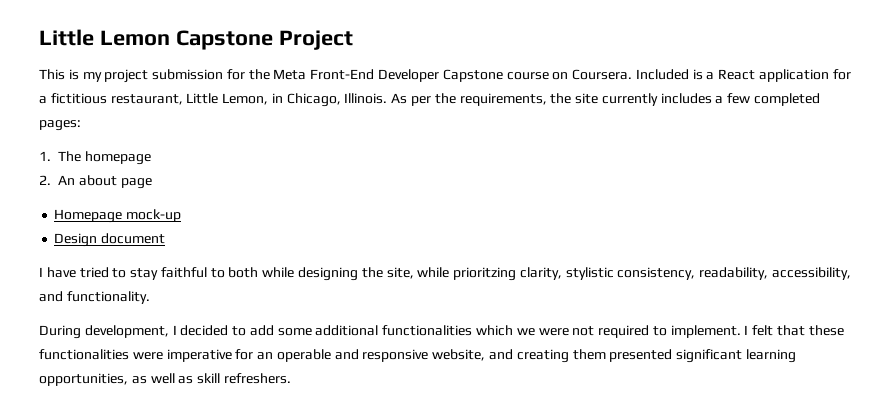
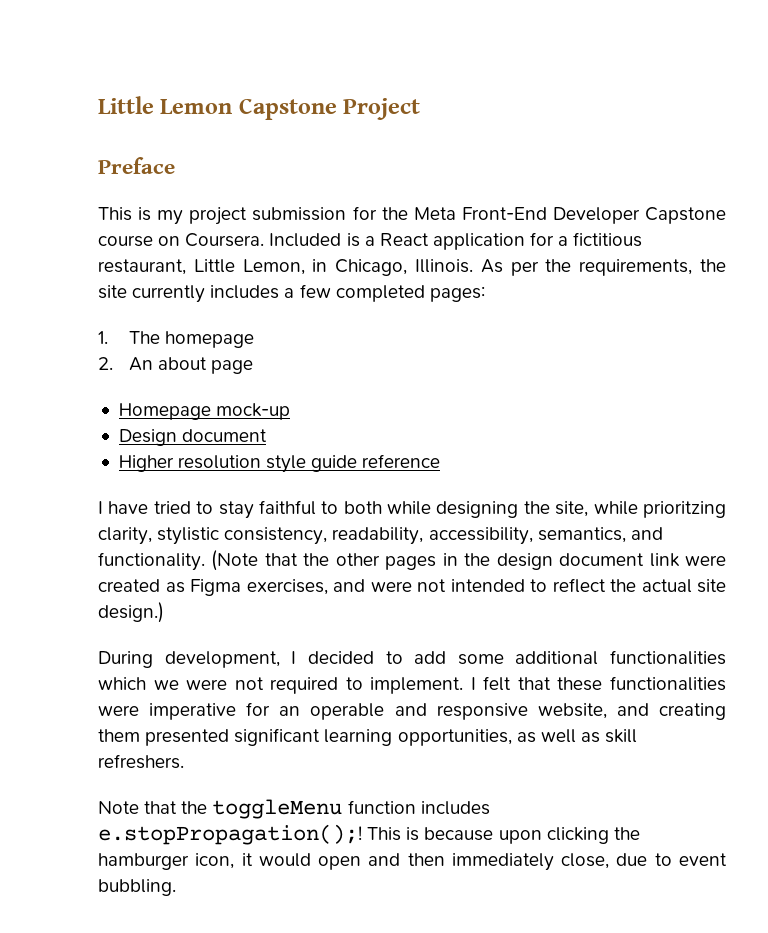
(353, 40) none -> [98,157,175,174] // Preface
(166, 238) none -> [118,454,441,473] // Higher resolution style guide reference
(852, 273) none -> [537,527,626,543] semantics,
(150, 297) none -> [211,550,726,571] [98,578,726,596] [98,602,164,623] (Note that the other pages in the design document link were created as Figma exercises, and were not intended to reflect the actual site design.)
(291, 378) none -> [98,799,490,819] [98,824,640,845] [98,853,727,871] [98,879,176,896] // Note that the toggleMenu function includes e.stopPropagation();! This is because upon clicking the hamburger icon, it would open and then immediately close, due to event bubbling.

